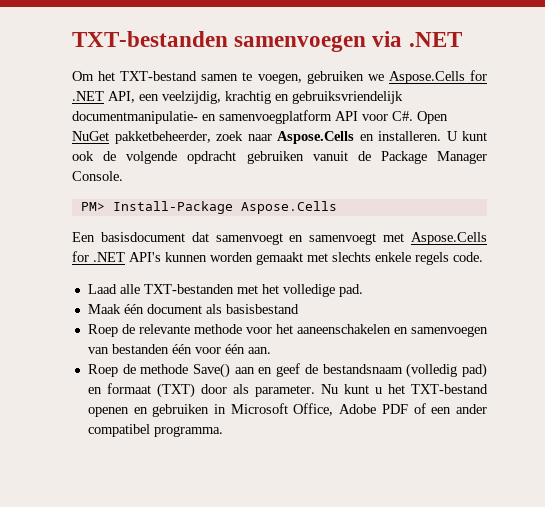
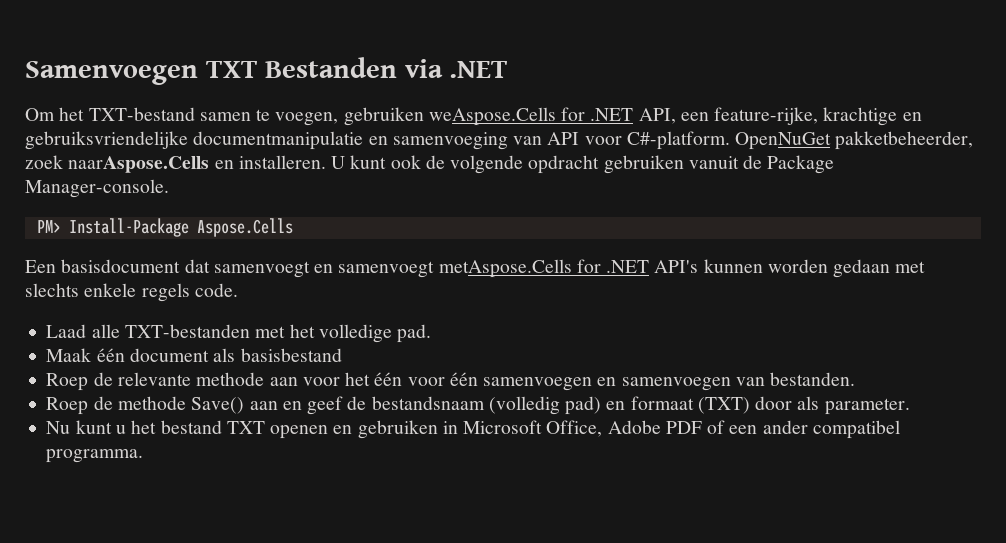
[72,31,367,52] TXT-bestanden samenvoegen -> [25,57,398,85] Samenvoegen TXT Bestanden
[367,71,465,84] we Aspose.Cells -> [428,107,556,126] weAspose.Cells
[162,91,403,104] [72,110,448,124] [72,131,354,144] veelzijdig, krachtig en gebruiksvriendelijk documentmanipulatie- en samenvoegplatform API voor C#. Open NuGet pakketbeheerder, zoek naar Aspose.Cells -> [714,107,922,126] [25,131,974,150] [25,155,210,173] feature-rijke, krachtige en gebruiksvriendelijke documentmanipulatie en samenvoeging van API voor C#-platform. OpenNuGet pakketbeheerder, zoek naarAspose.Cells
[437,151,487,164] [72,171,123,181] Manager Console. -> [25,179,169,198] Manager-console.
[383,232,487,245] met Aspose.Cells -> [438,259,572,278] metAspose.Cells
[256,252,303,265] gemaakt -> [833,259,891,278] gedaan
(242, 329) none -> [269,377,298,386] aan
[296,324,488,337] [87,344,271,354] aaneenschakelen en samenvoegen van bestanden één voor één aan. -> [374,372,856,391] één voor één samenvoegen en samenvoegen van bestanden.
(315, 391) none -> (910, 406) //
[411,384,488,394] TXT-bestand -> [160,420,265,434] bestand TXT

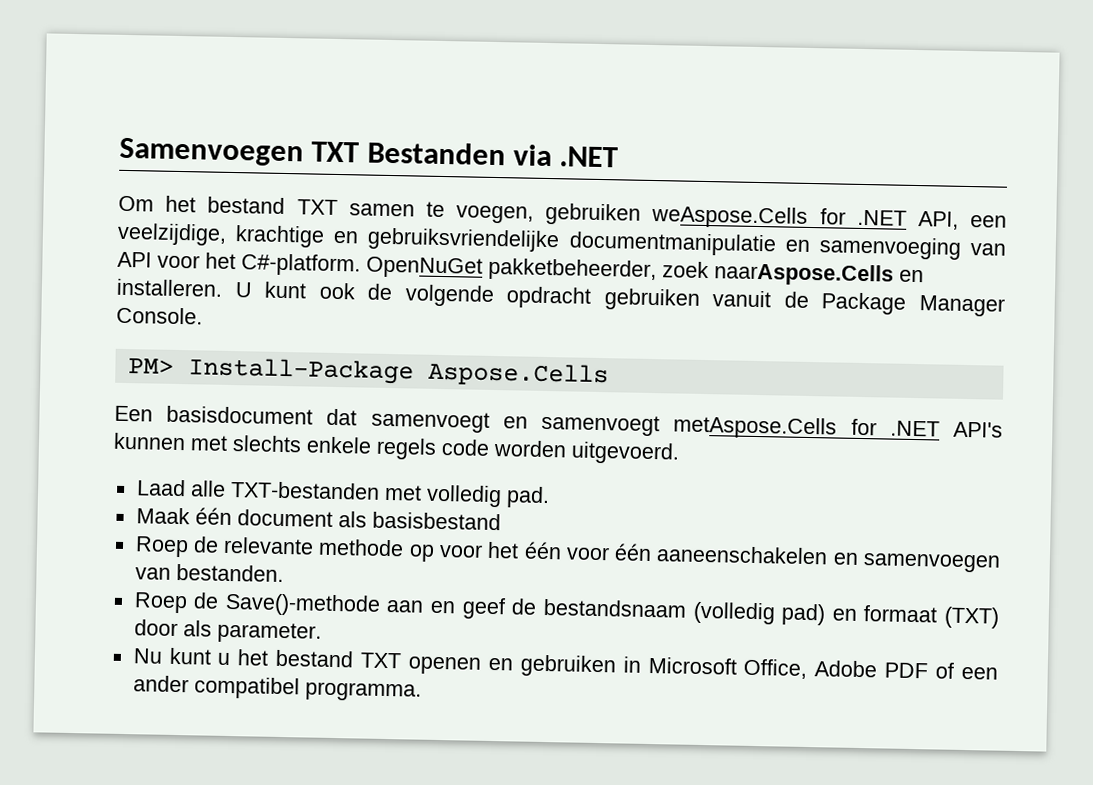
[88,107,195,121] TXT-bestand -> [207,196,338,215] bestand TXT
[714,107,819,125] feature-rijke, -> [117,222,227,246] veelzijdige,
(622, 140) none -> [205,252,236,270] het
[25,179,169,198] Manager-console. -> [919,295,1005,317] [116,306,203,325] Manager Console.
[767,259,891,278] worden gedaan -> (186, 441) none
[194,283,238,297] code. -> [441,439,680,465] code worden uitgevoerd.
[289,324,392,343] het volledige -> [425,484,502,508] volledig
[269,377,298,386] aan -> [408,544,435,562] op
[483,377,593,391] samenvoegen -> [656,545,829,565] aaneenschakelen
[117,396,245,414] methode Save() -> [224,592,381,617] Save()-methode

